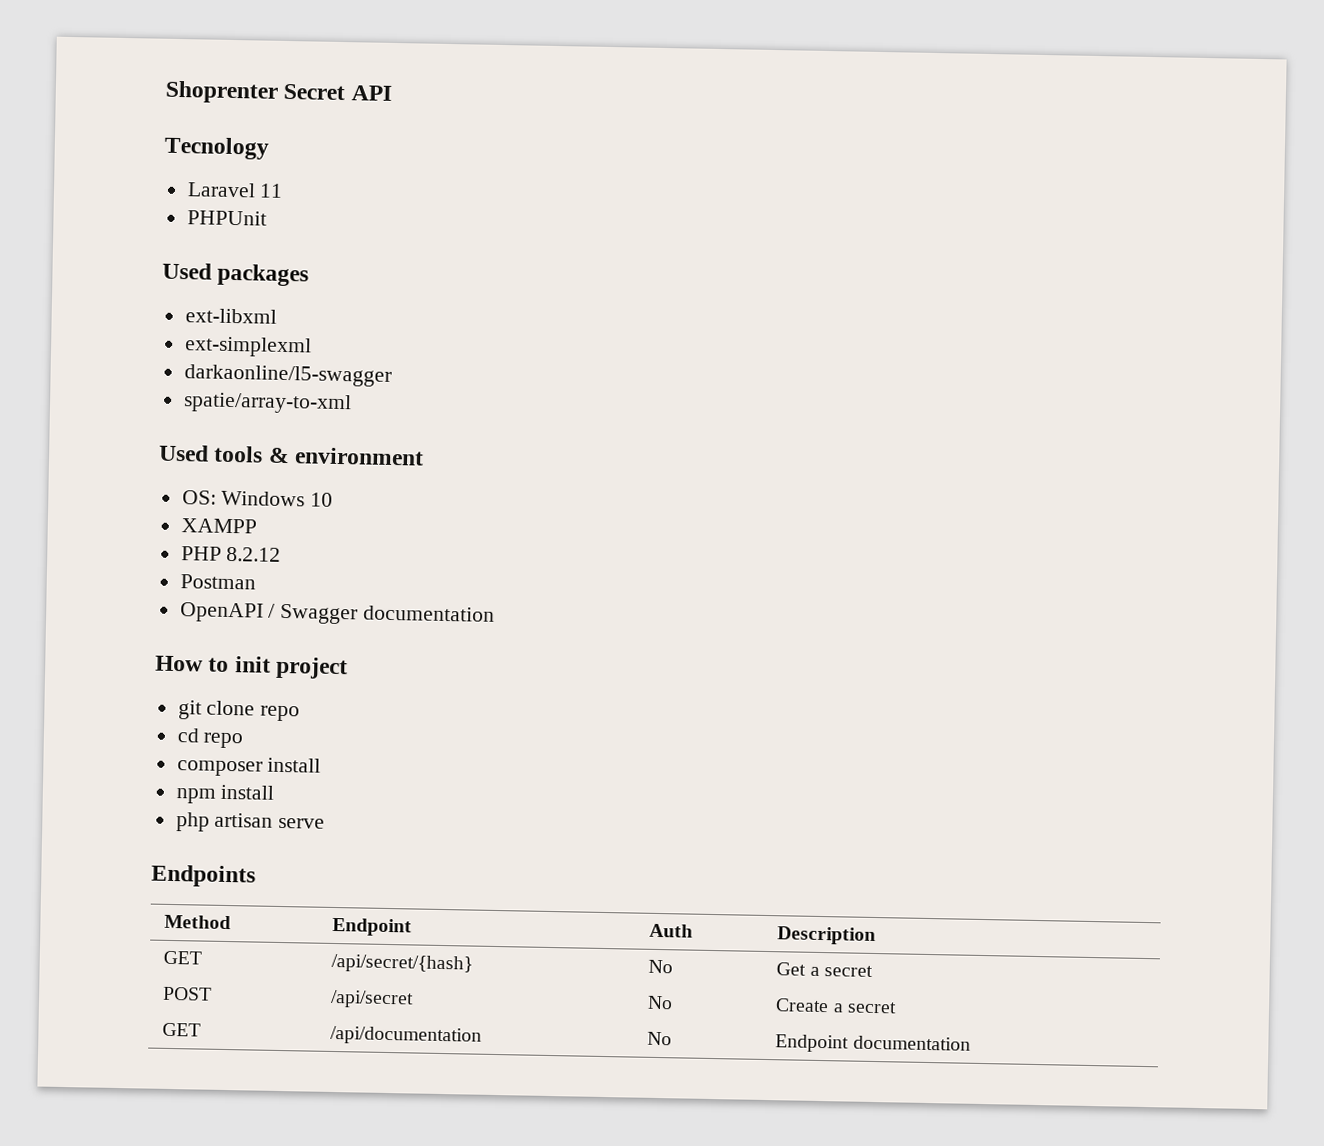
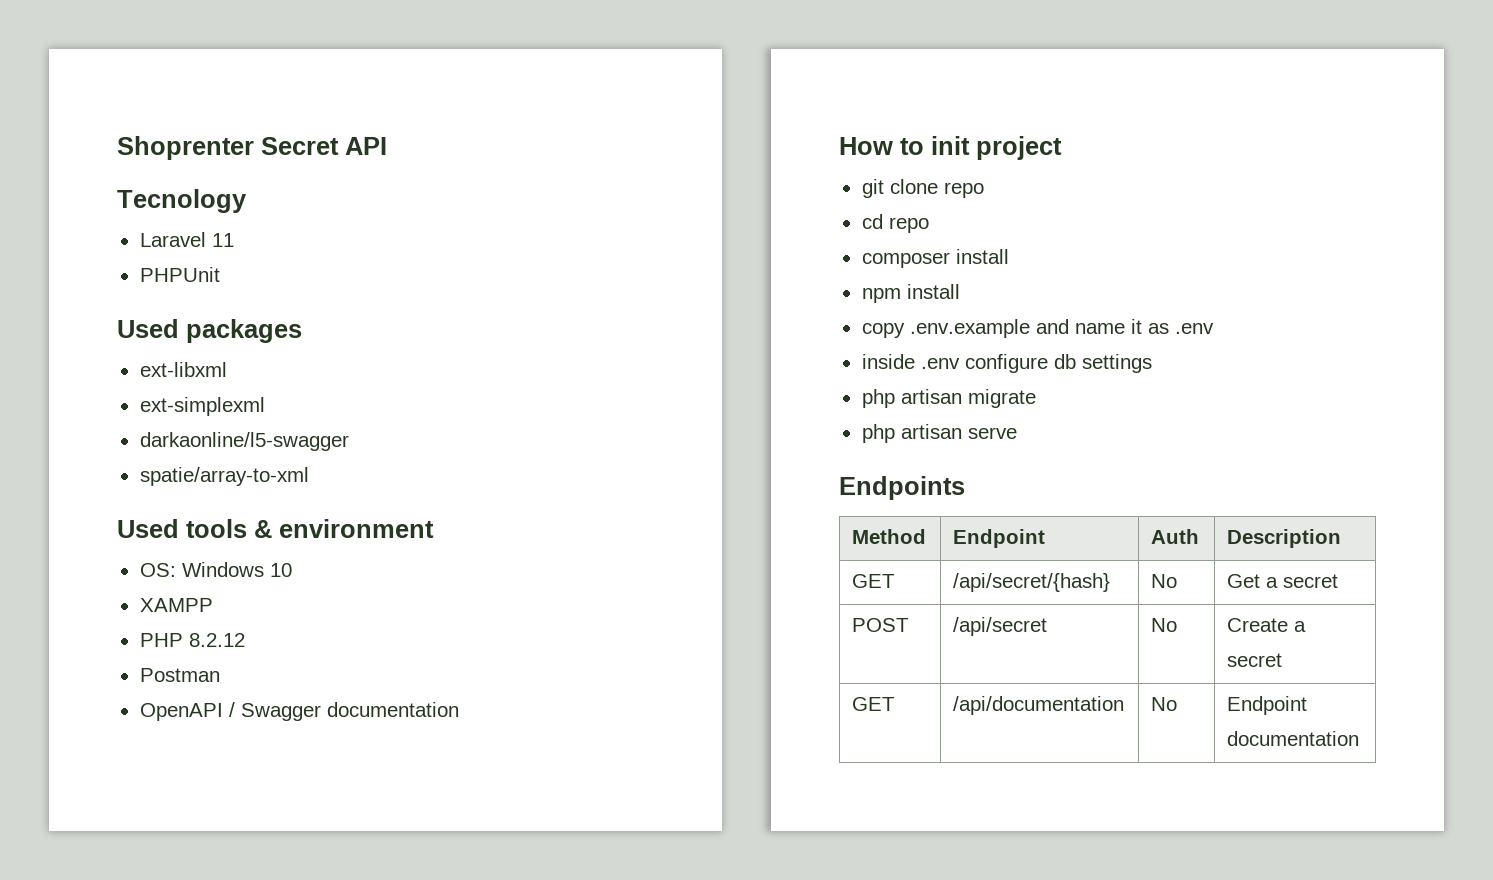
(275, 792) none -> [861,319,1214,338] [861,354,1152,373] [861,389,1036,408] // copy .env.example and name it as .env // inside .env configure db settings // php artisan migrate

